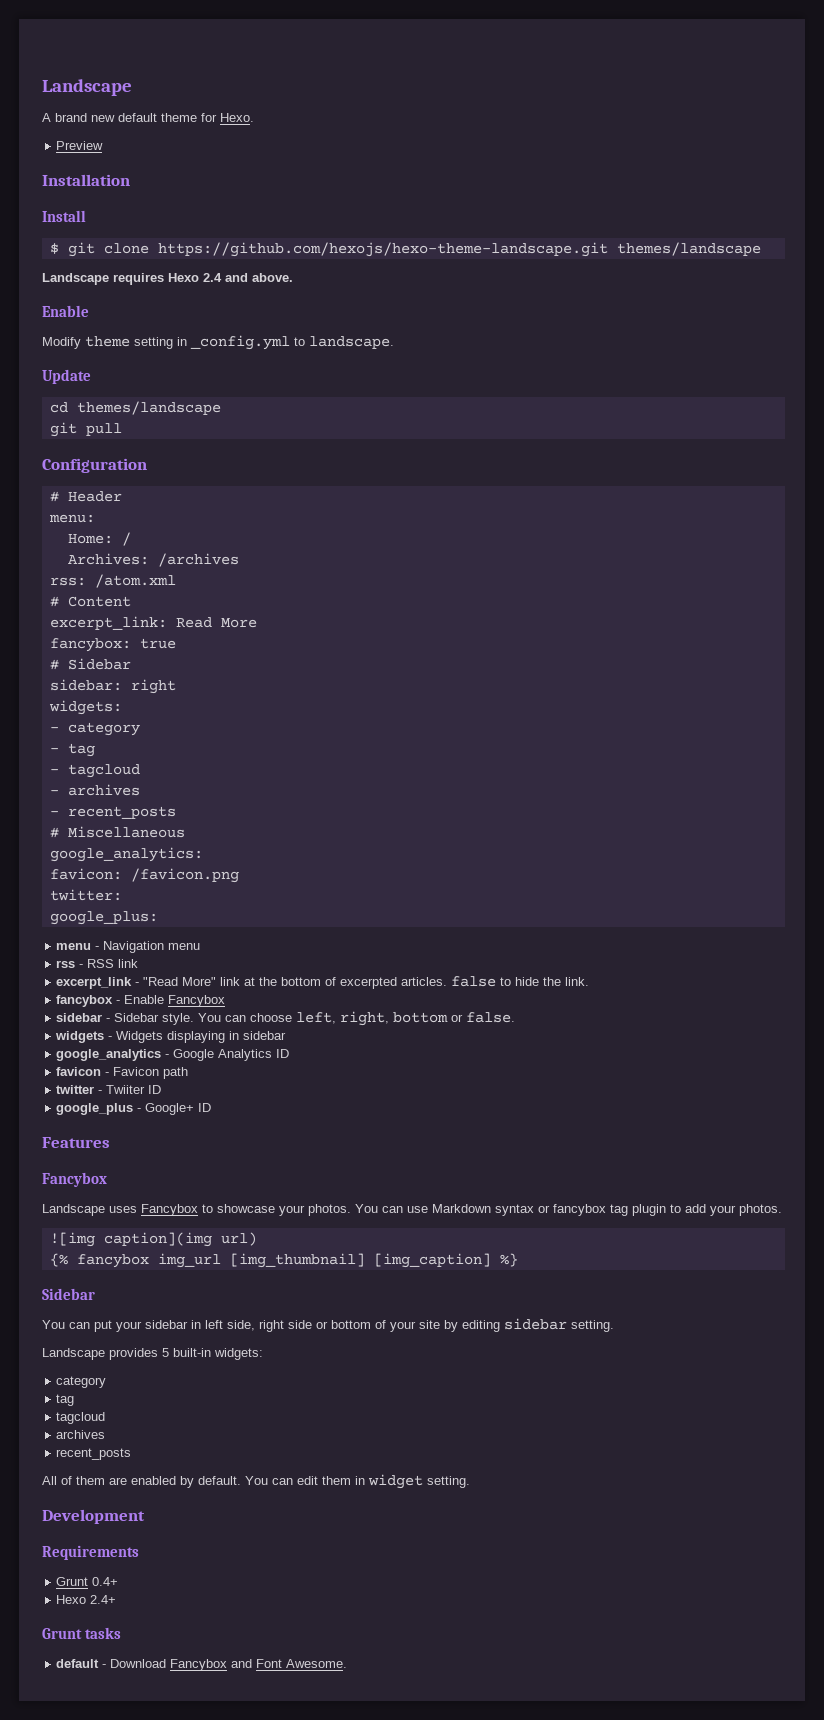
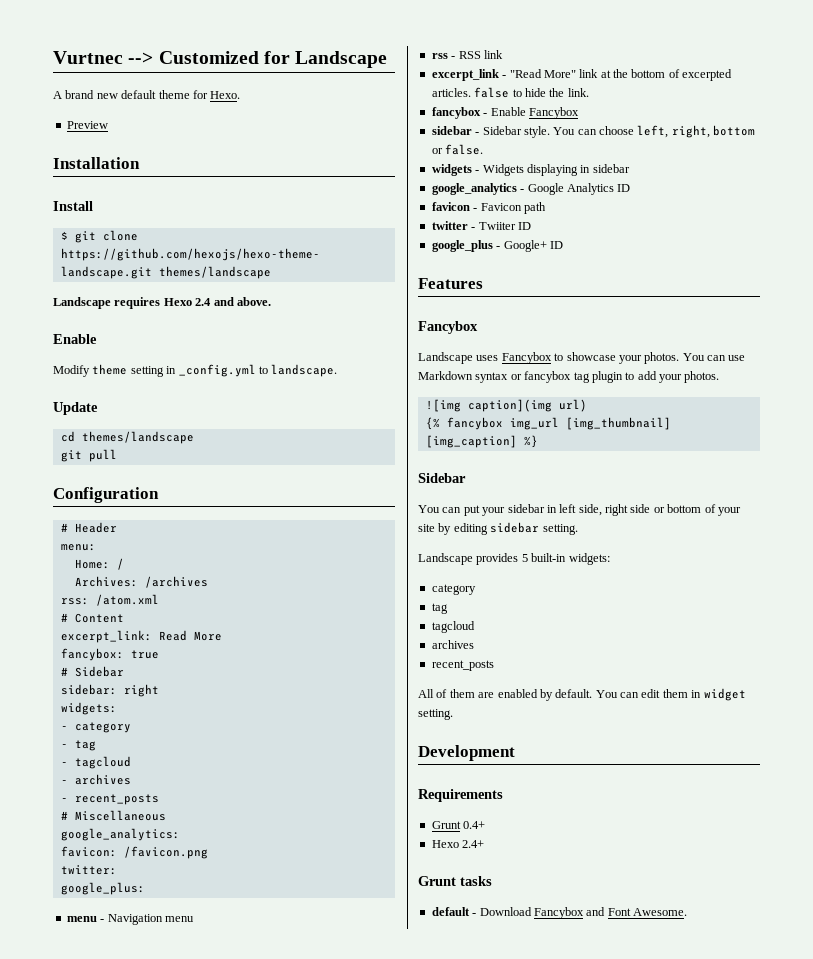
(42, 87) none -> [53,51,290,64] Vurtnec --> Customized for

